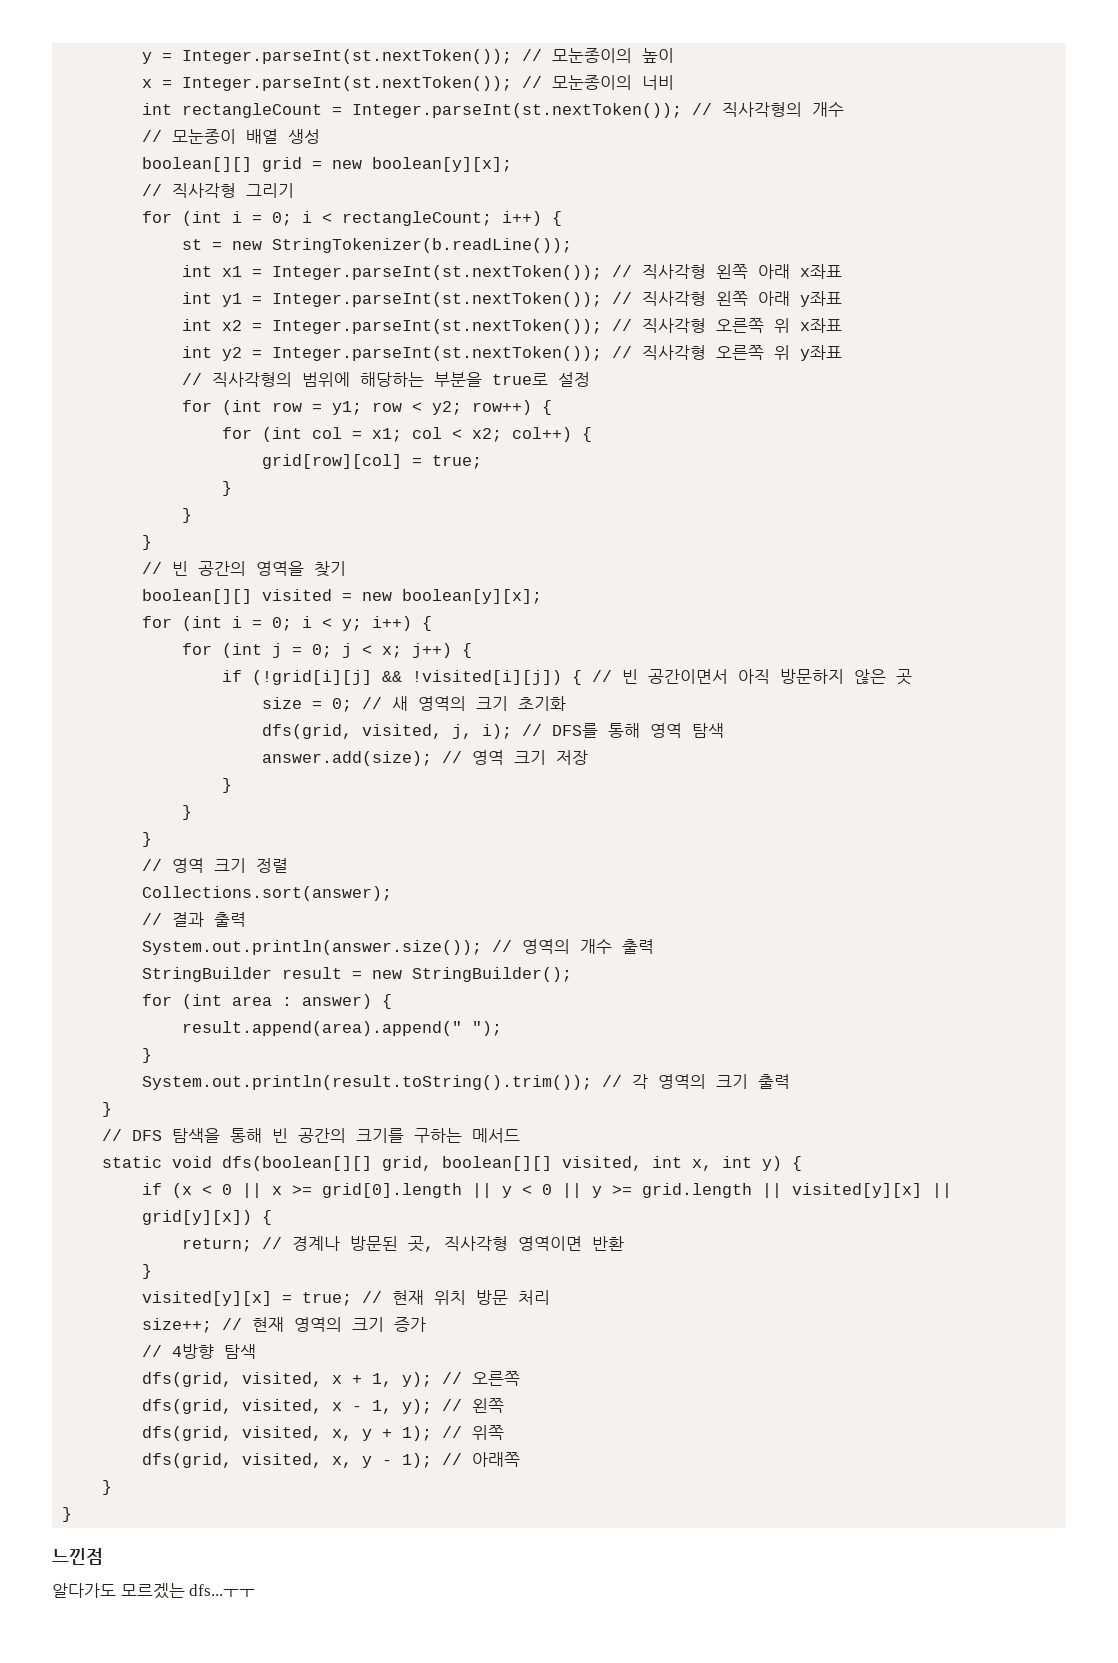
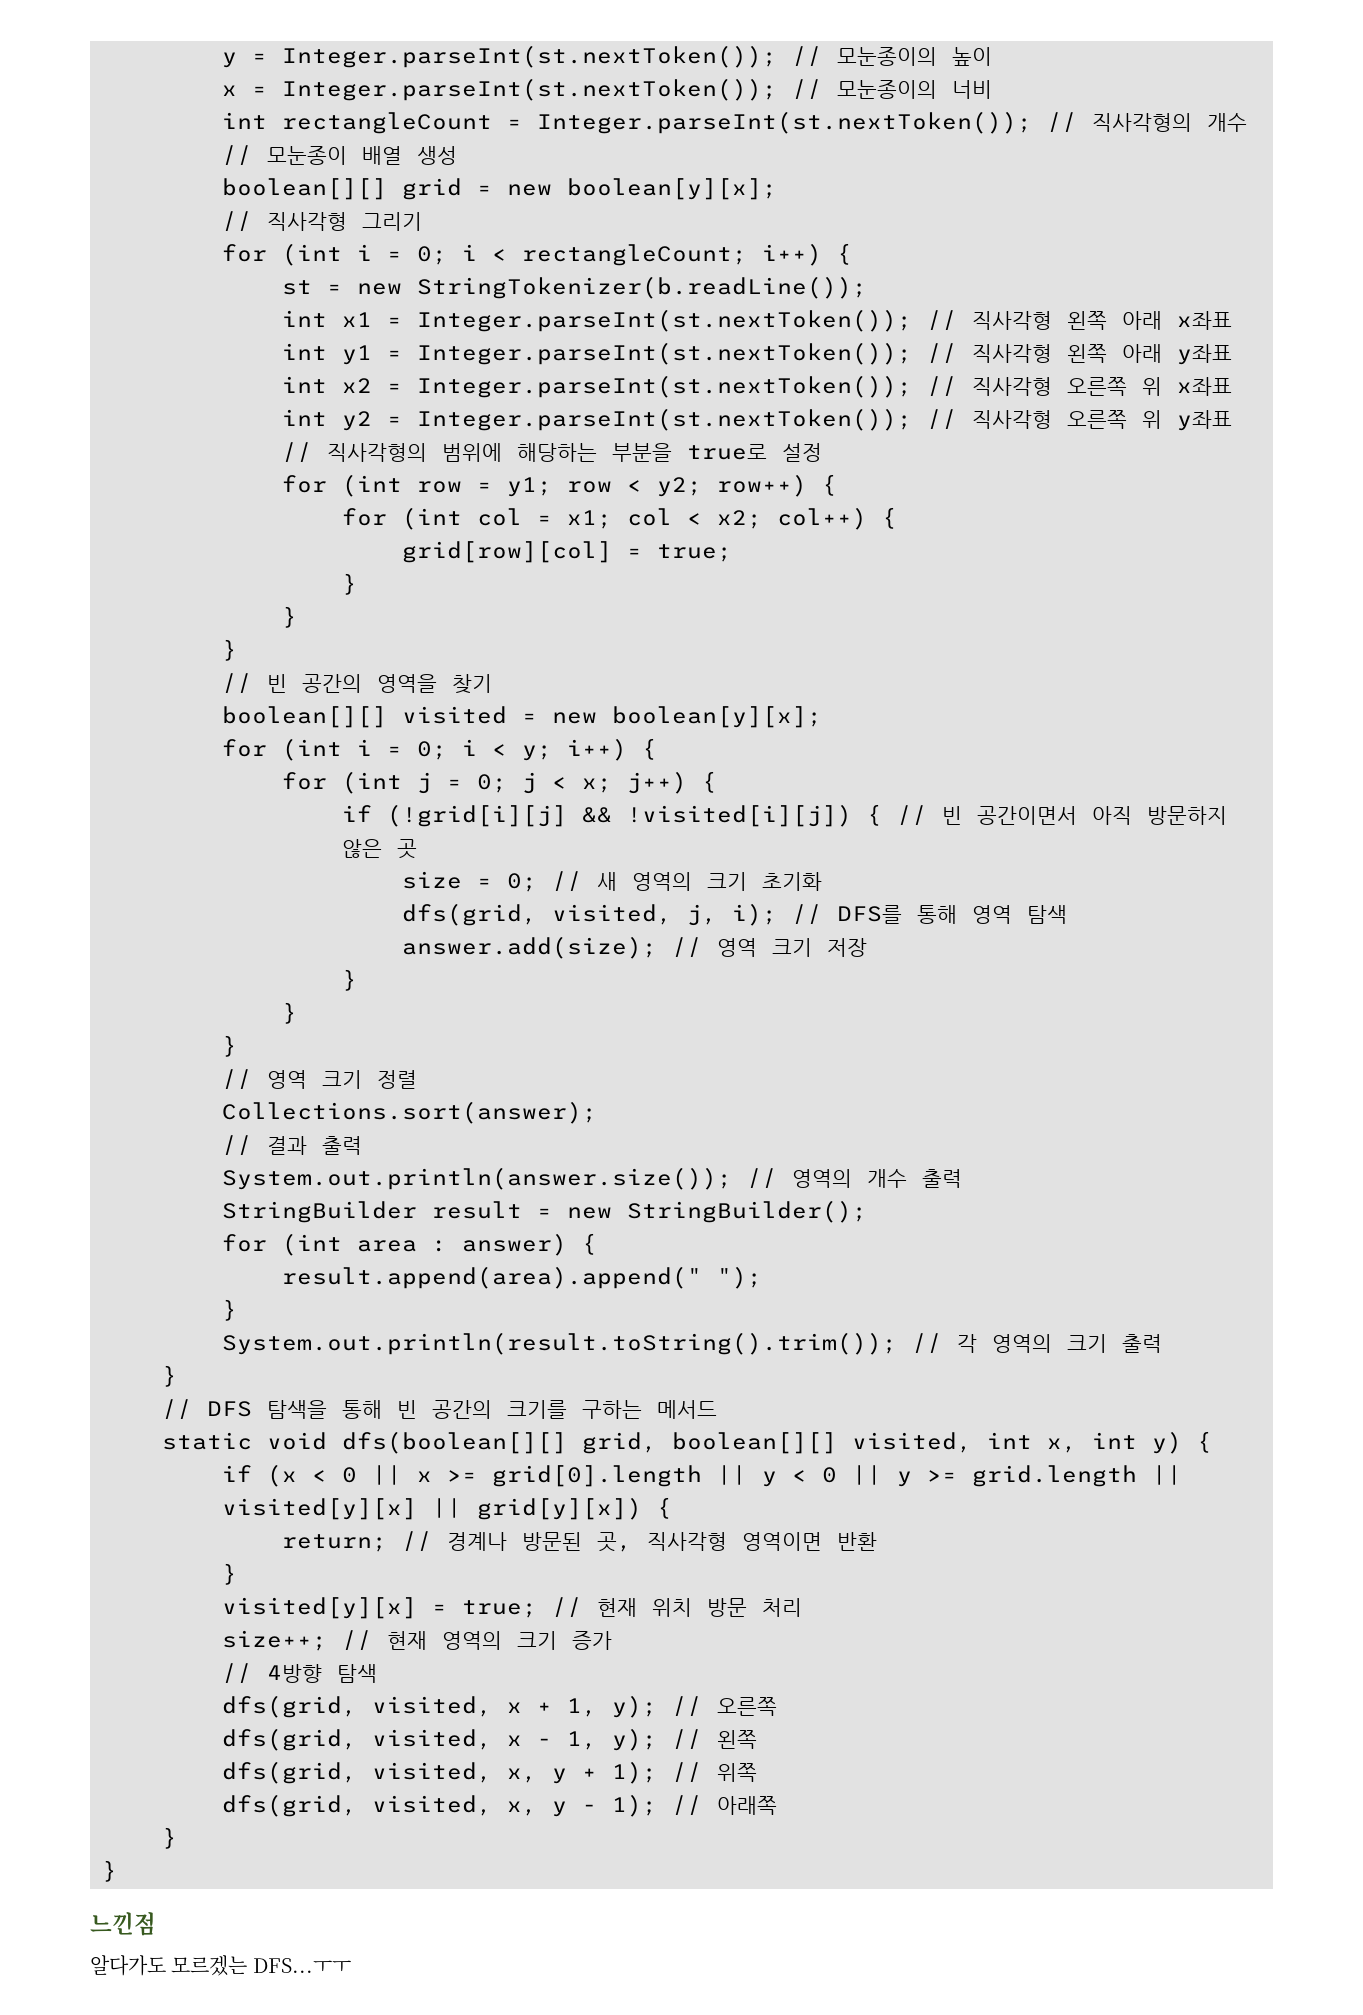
[189,1584,256,1597] dfs...ㅜㅜ -> [252,1958,351,1973] DFS...ㅜㅜ

